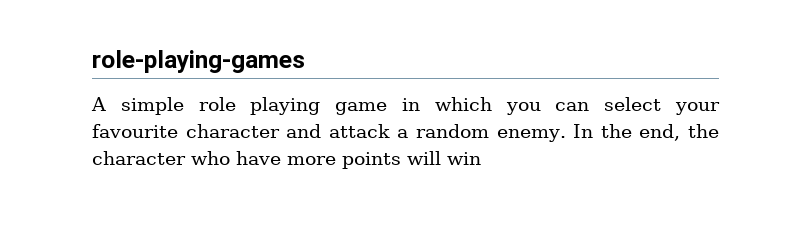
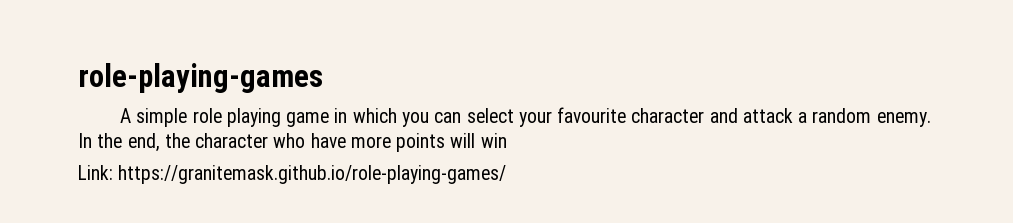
(481, 158) none -> [78,165,507,184] // Link: https://granitemask.github.io/role-playing-games/

